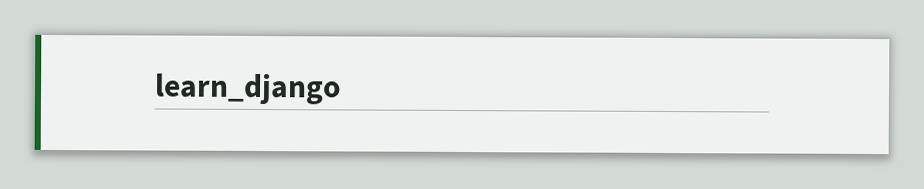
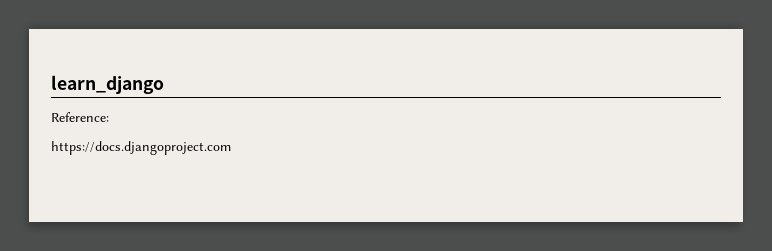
(341, 89) none -> [51,112,109,122] [51,141,231,155] // Reference: // https://docs.djangoproject.com

